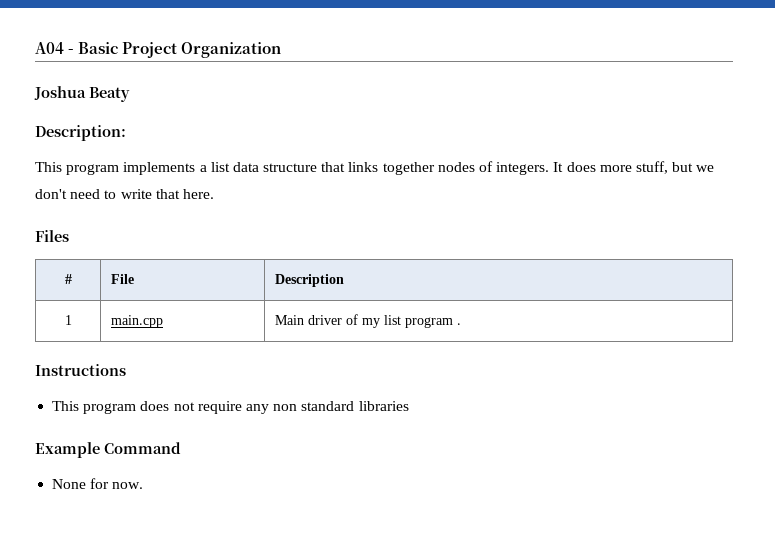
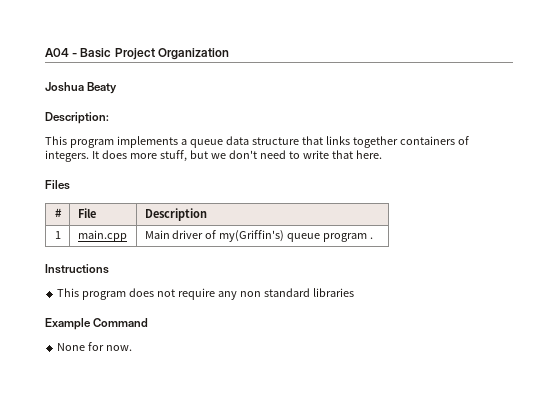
[210,162,230,172] list -> [189,139,223,148] queue
[437,162,475,172] nodes -> [399,136,455,145] containers
[362,315,402,328] my list -> [219,230,321,242] my(Griffin's) queue

